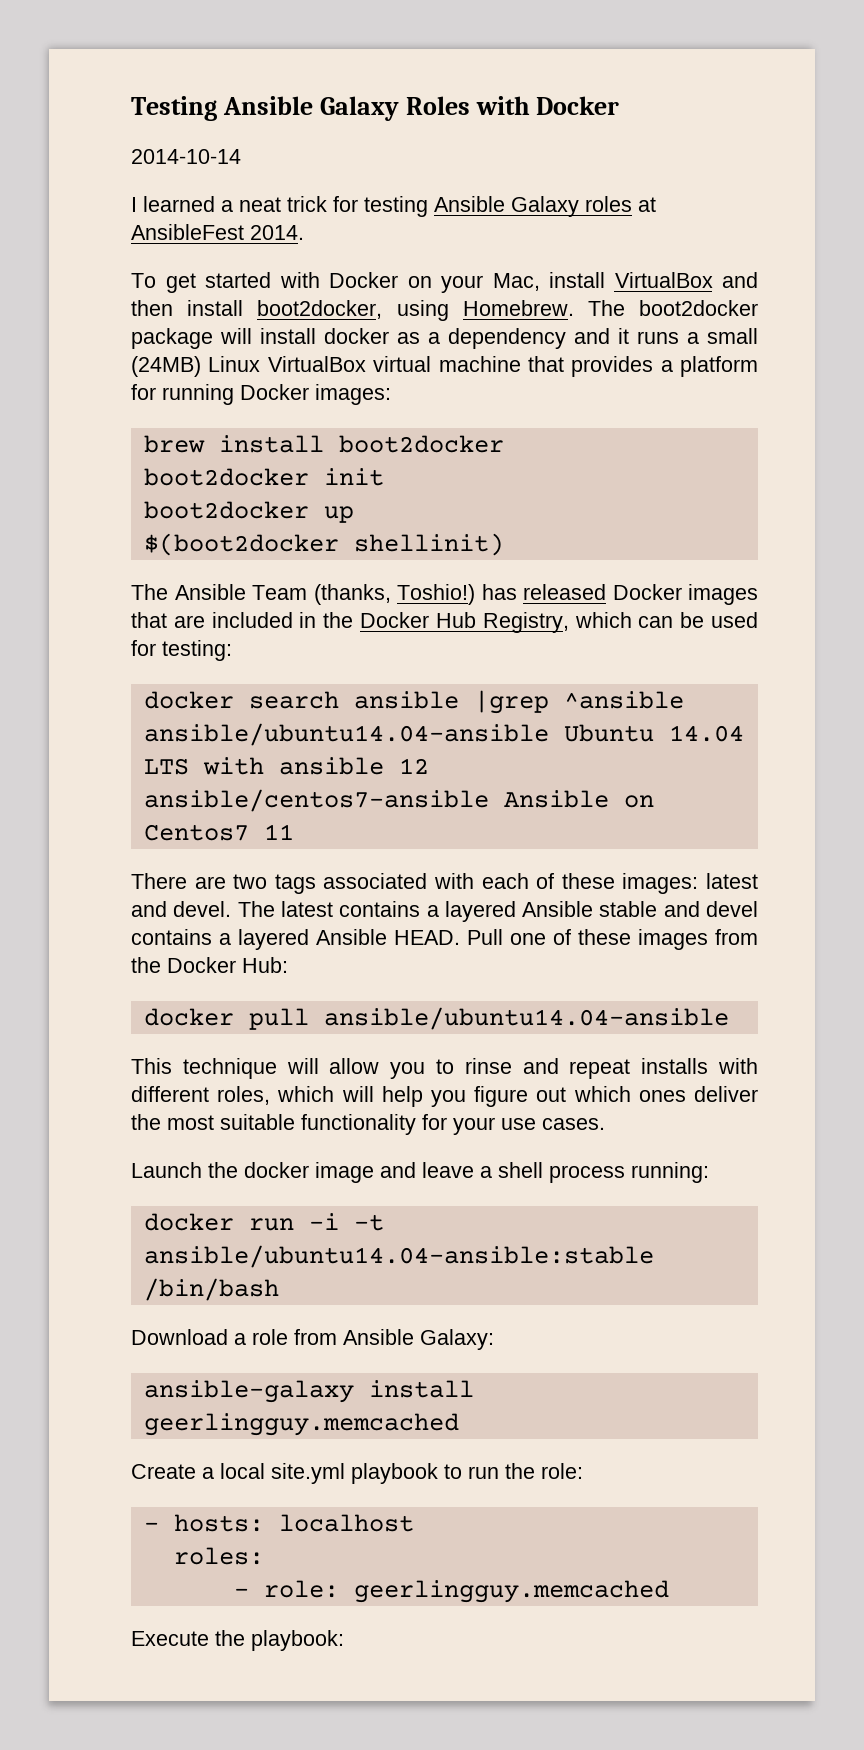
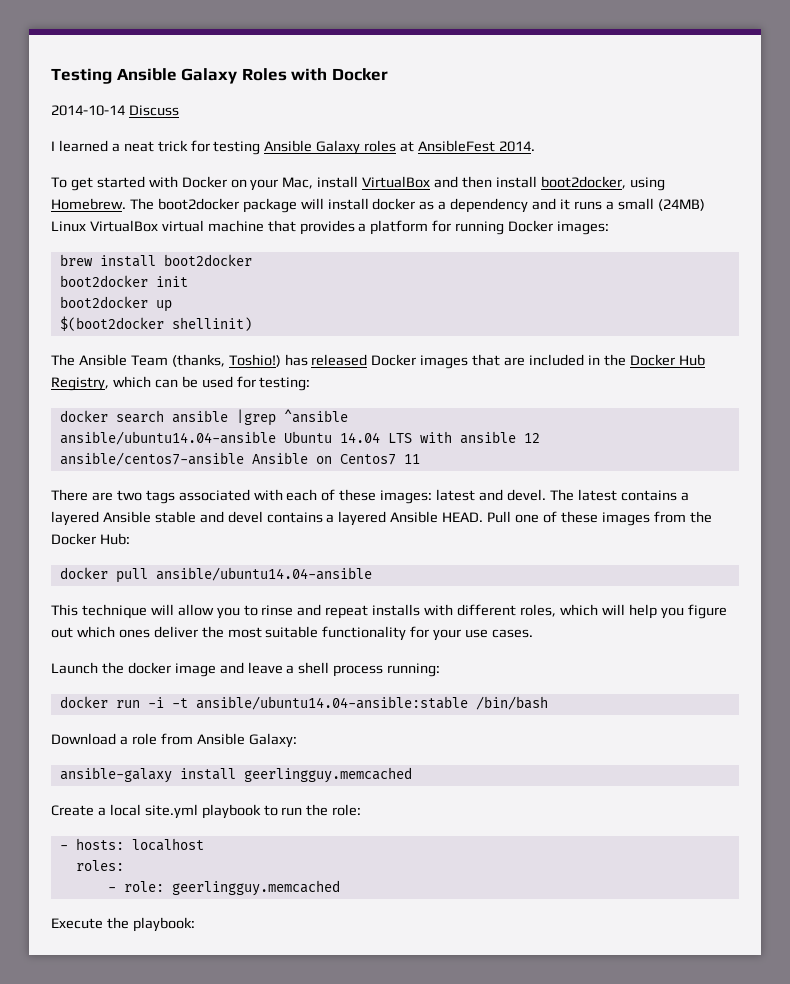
(241, 156) none -> [128,105,179,116] Discuss

